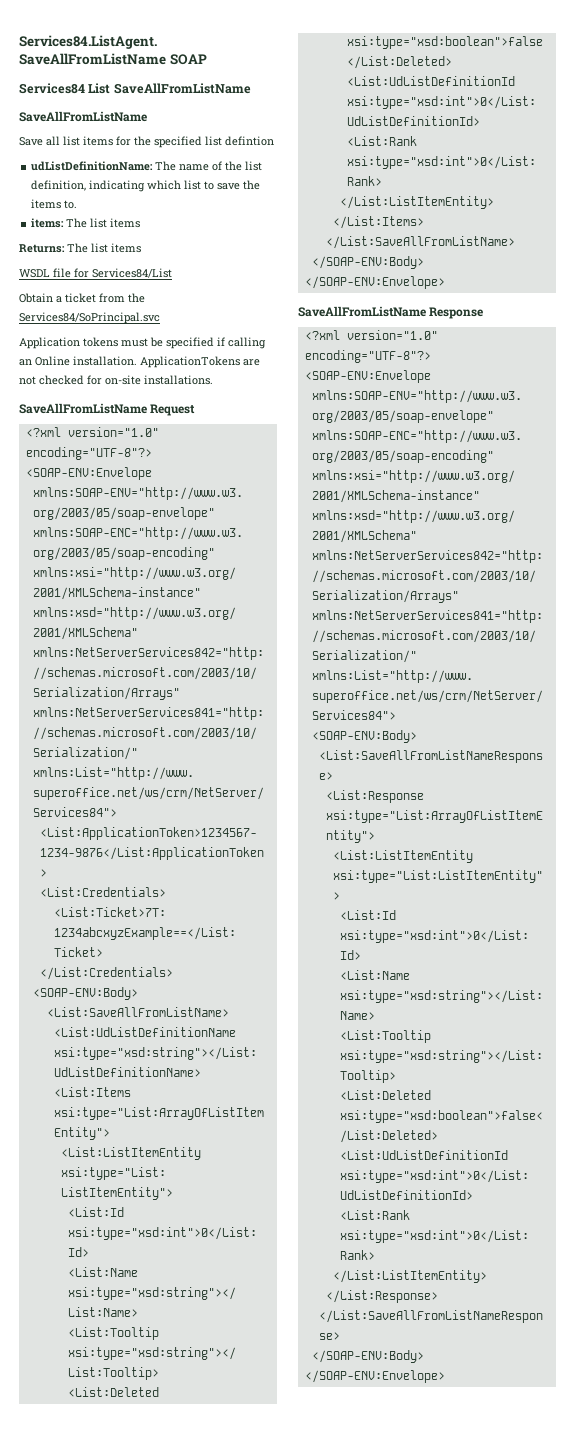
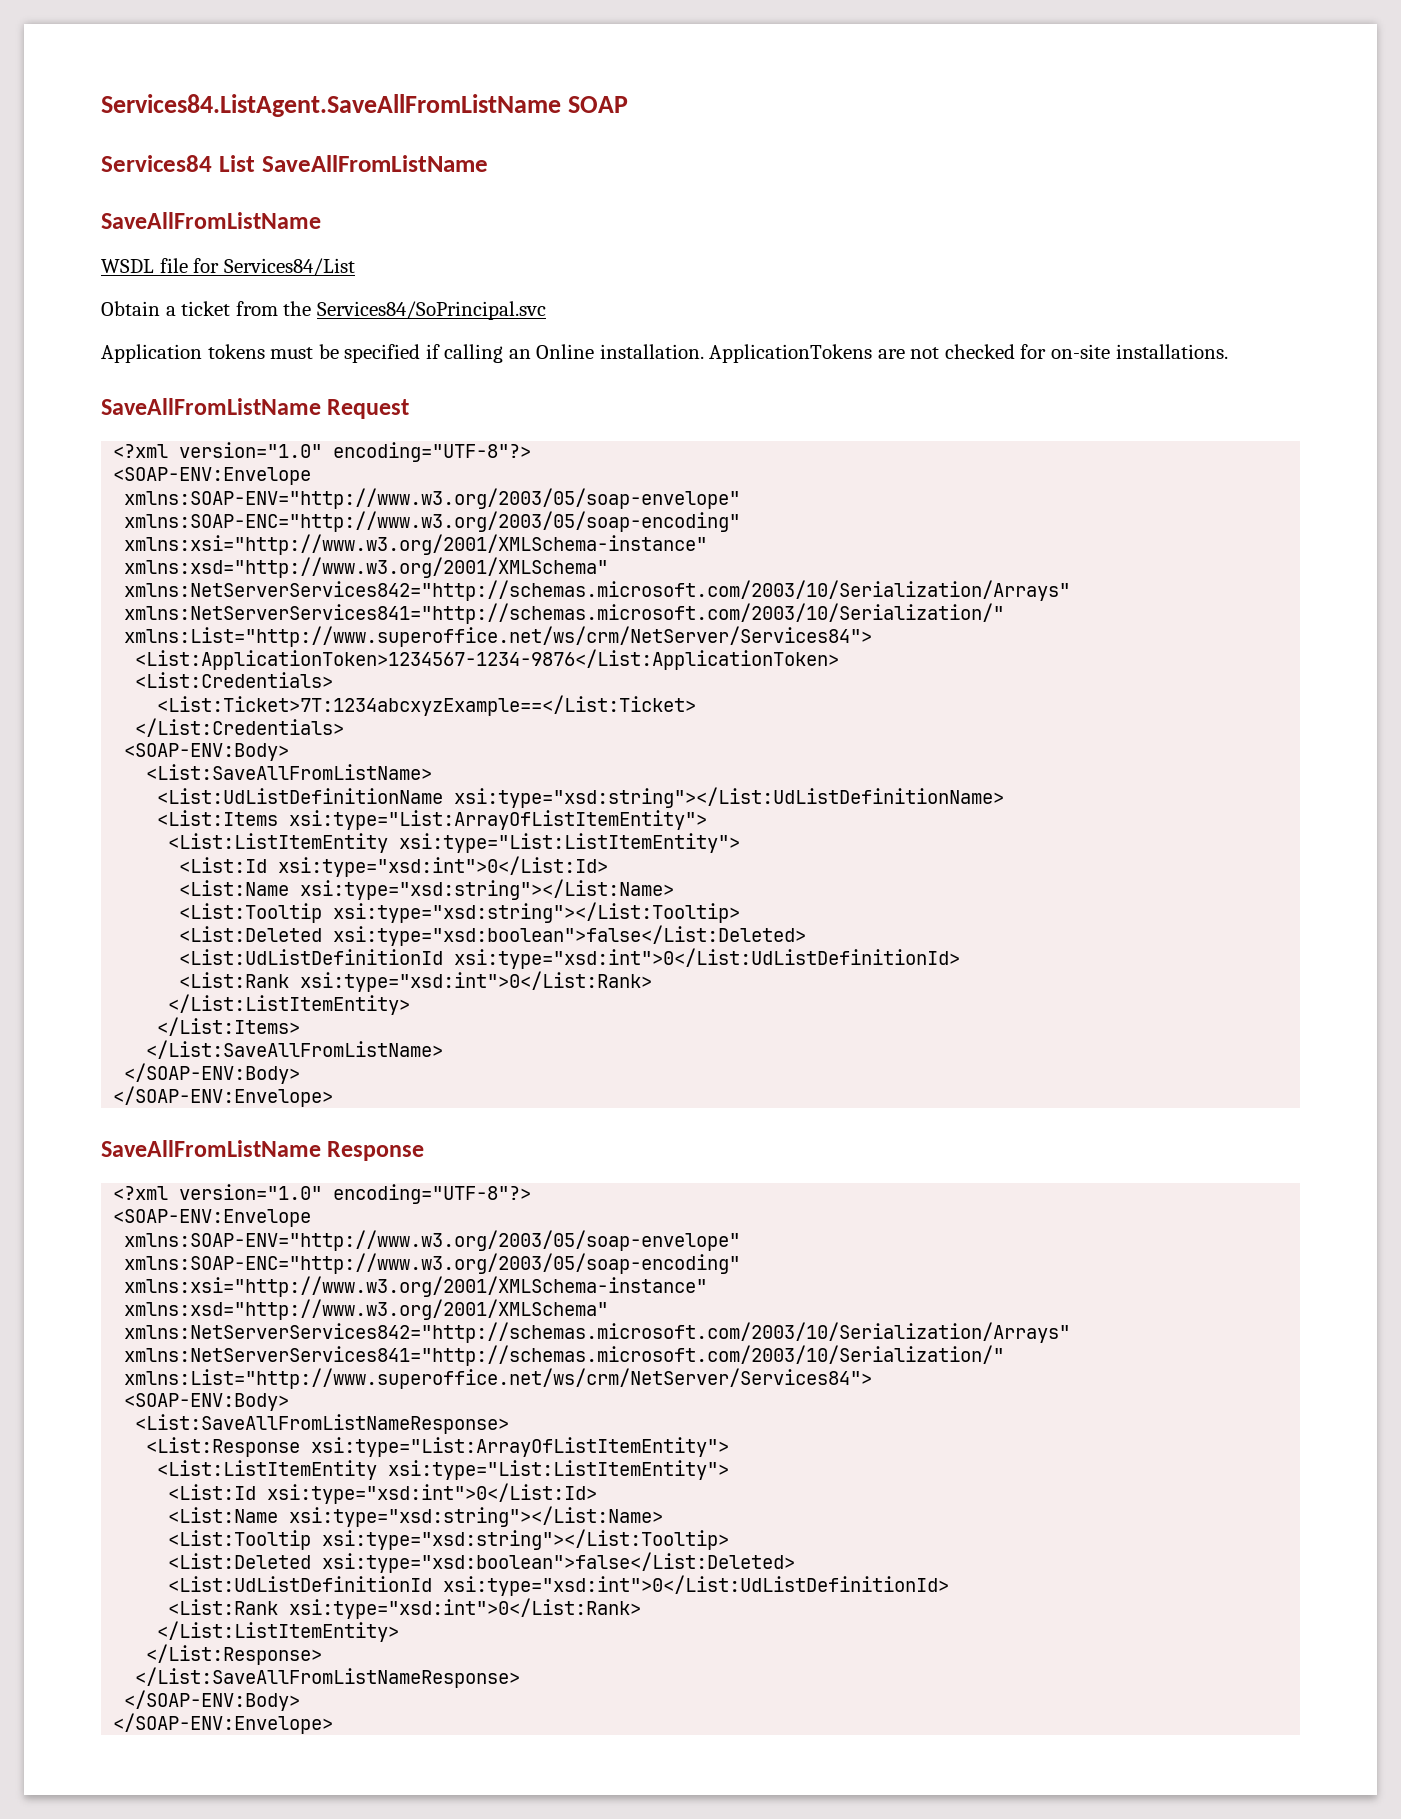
[19,136,274,148] [31,161,263,171] [31,180,261,192] [31,199,78,209] [31,218,141,228] [19,243,141,253] // Save all list items for the specified list defintion // udListDefinitionName: The name of the list definition, indicating which list to save the items to. // items: The list items // Returns: The list items -> (321, 220) none

